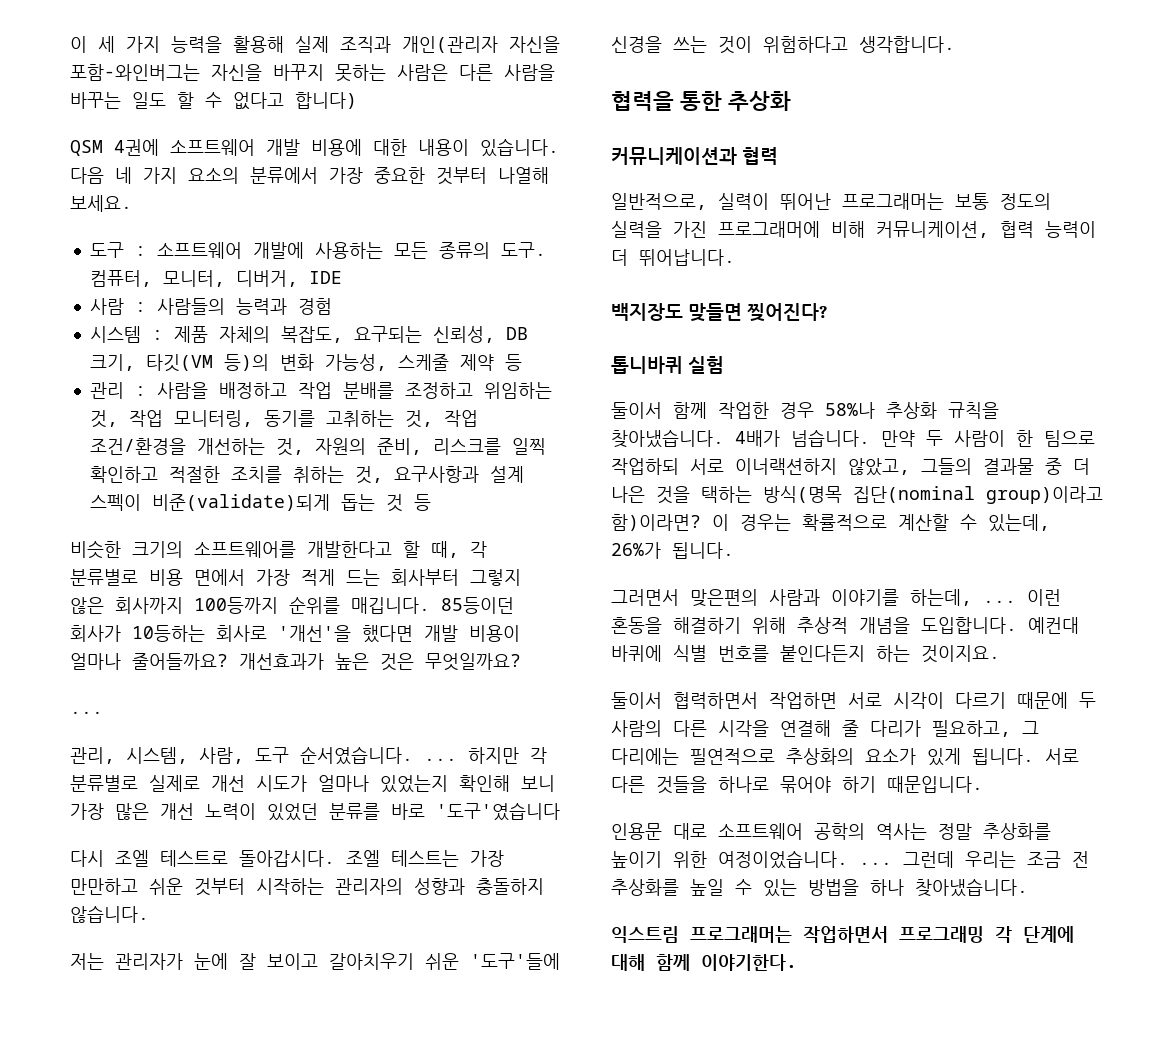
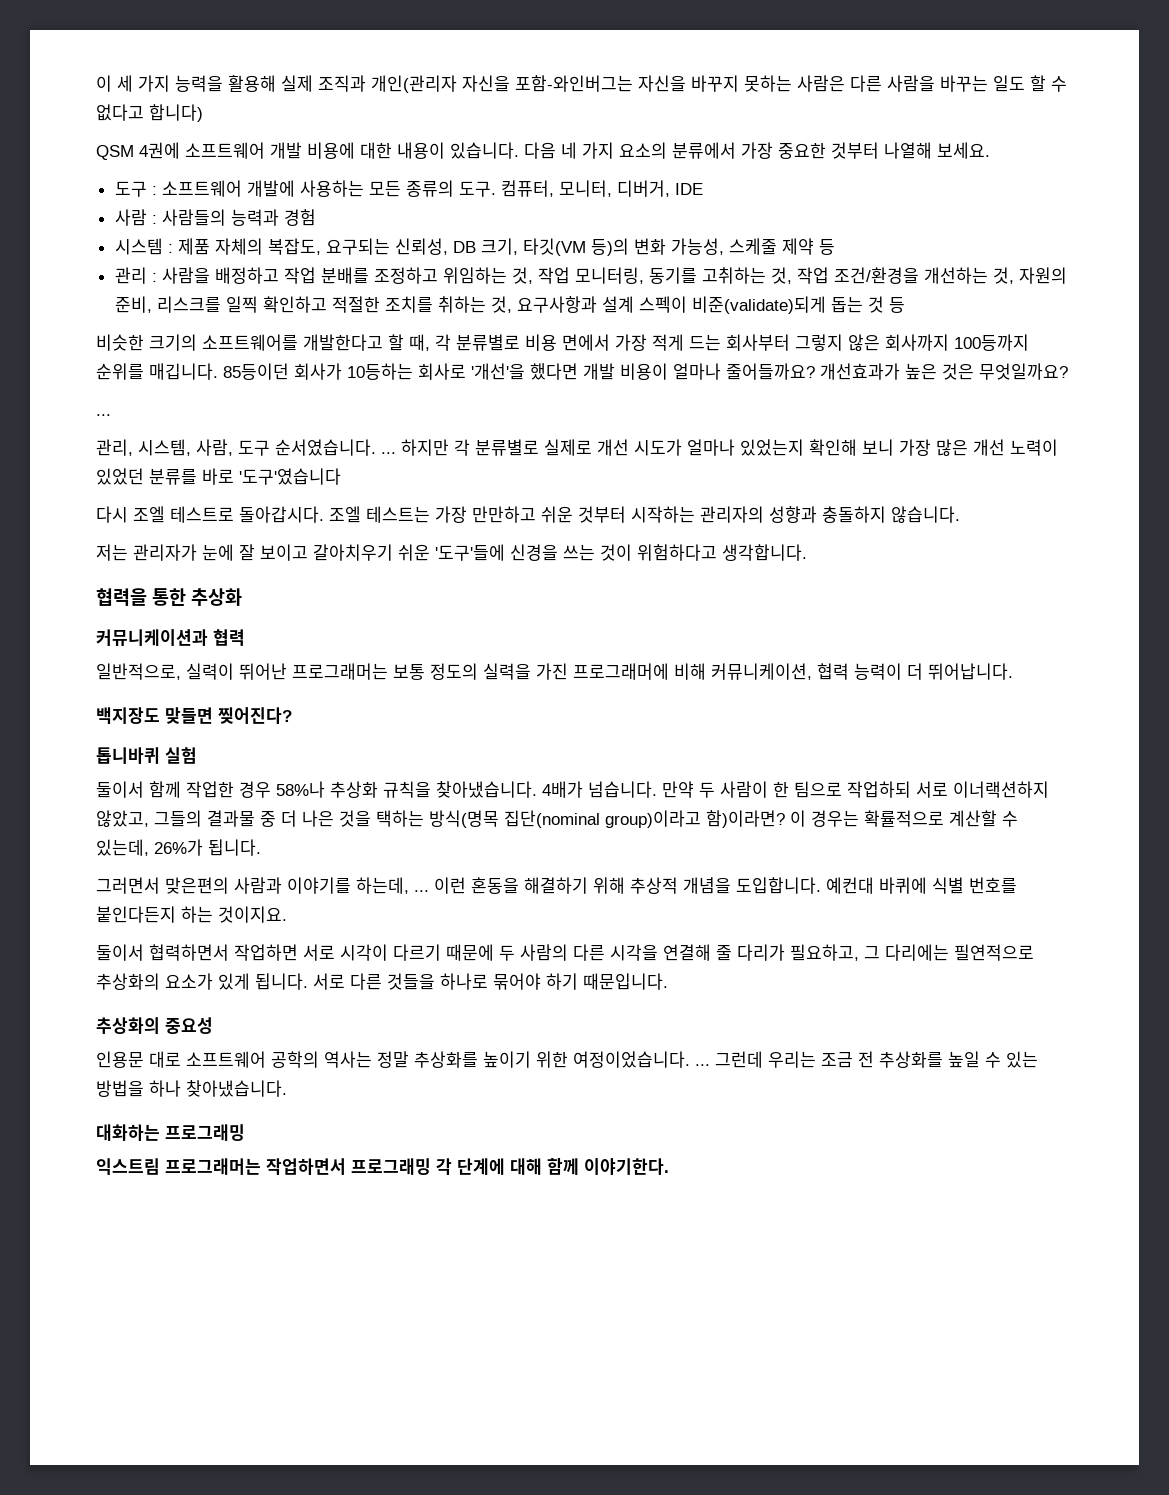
(983, 784) none -> [96,1017,213,1034] // 추상화의 중요성
(1028, 887) none -> [96,1124,245,1141] // 대화하는 프로그래밍

